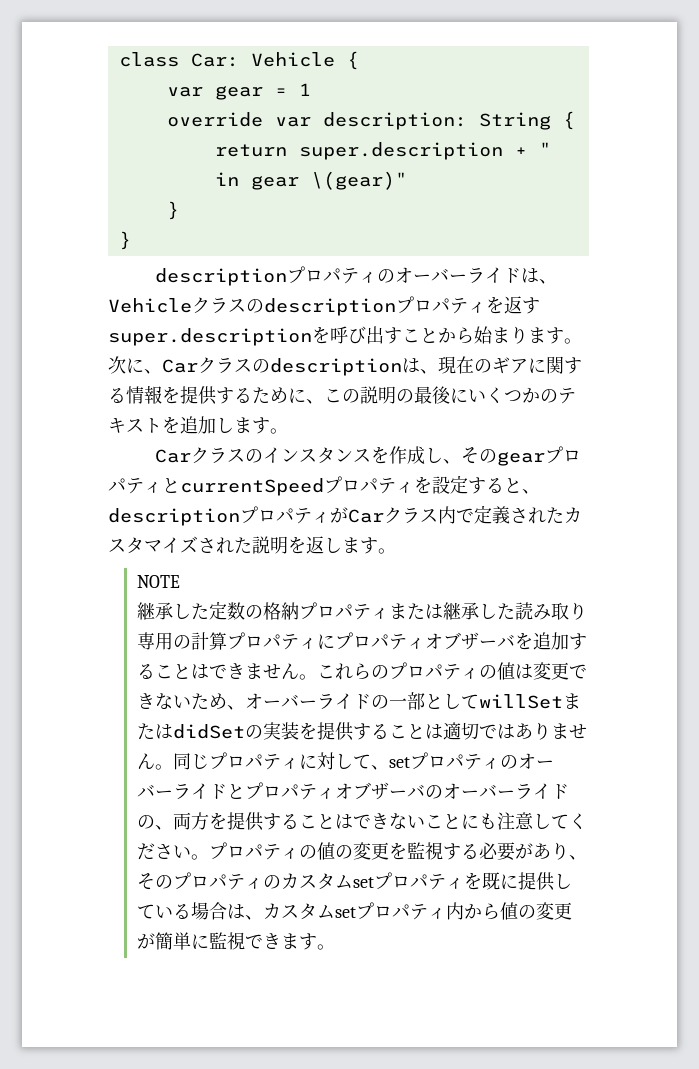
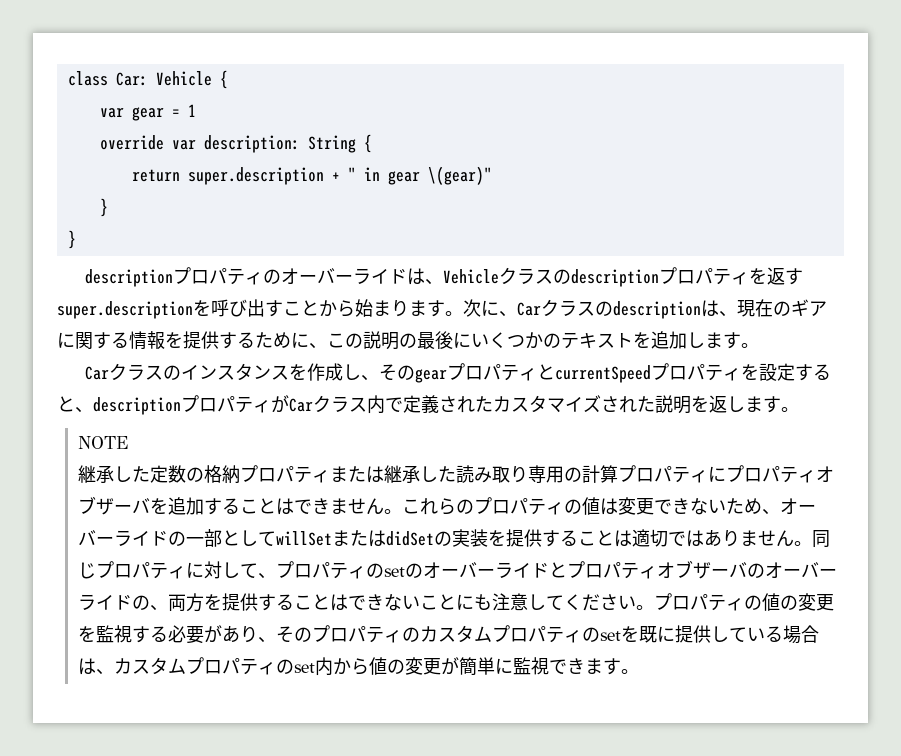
[388,752,518,770] setプロパティの -> [275,561,423,579] プロパティのsetの
[352,872,464,890] setプロパティ -> [491,625,621,643] プロパティのset
[334,902,446,920] setプロパティ -> [185,657,315,675] プロパティのset

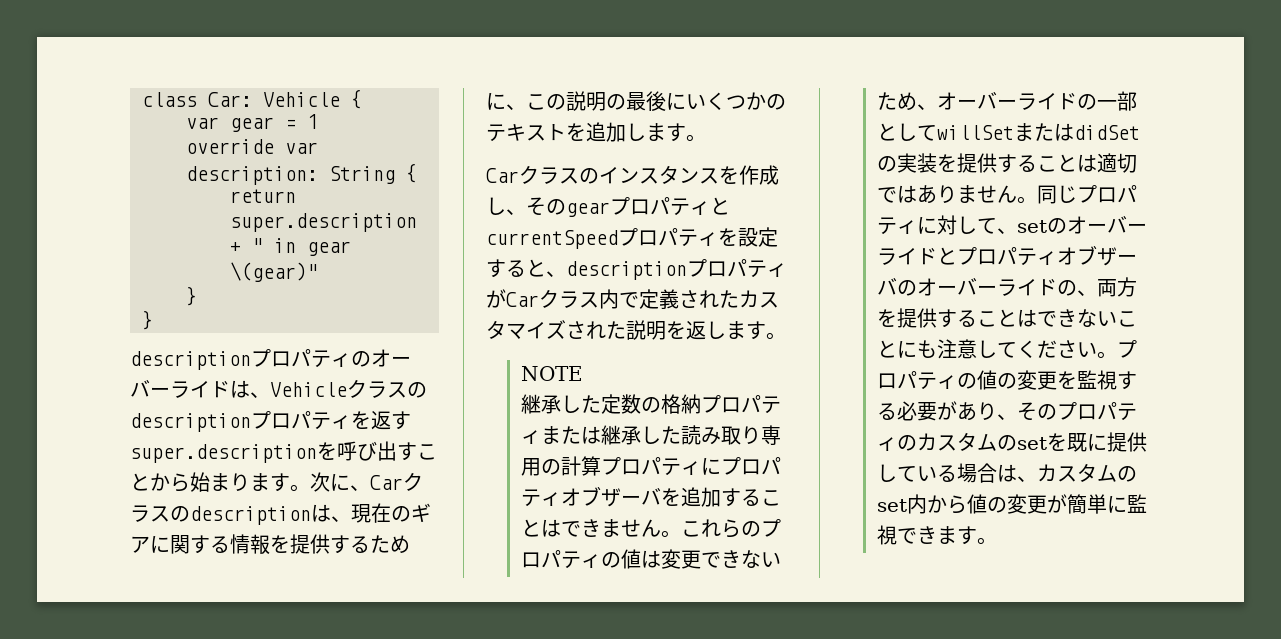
[275,561,384,579] プロパティの -> (1017, 231) none
[491,625,582,643] プロパティ -> (997, 442) none
[185,657,276,675] プロパティ -> (1117, 473) none

